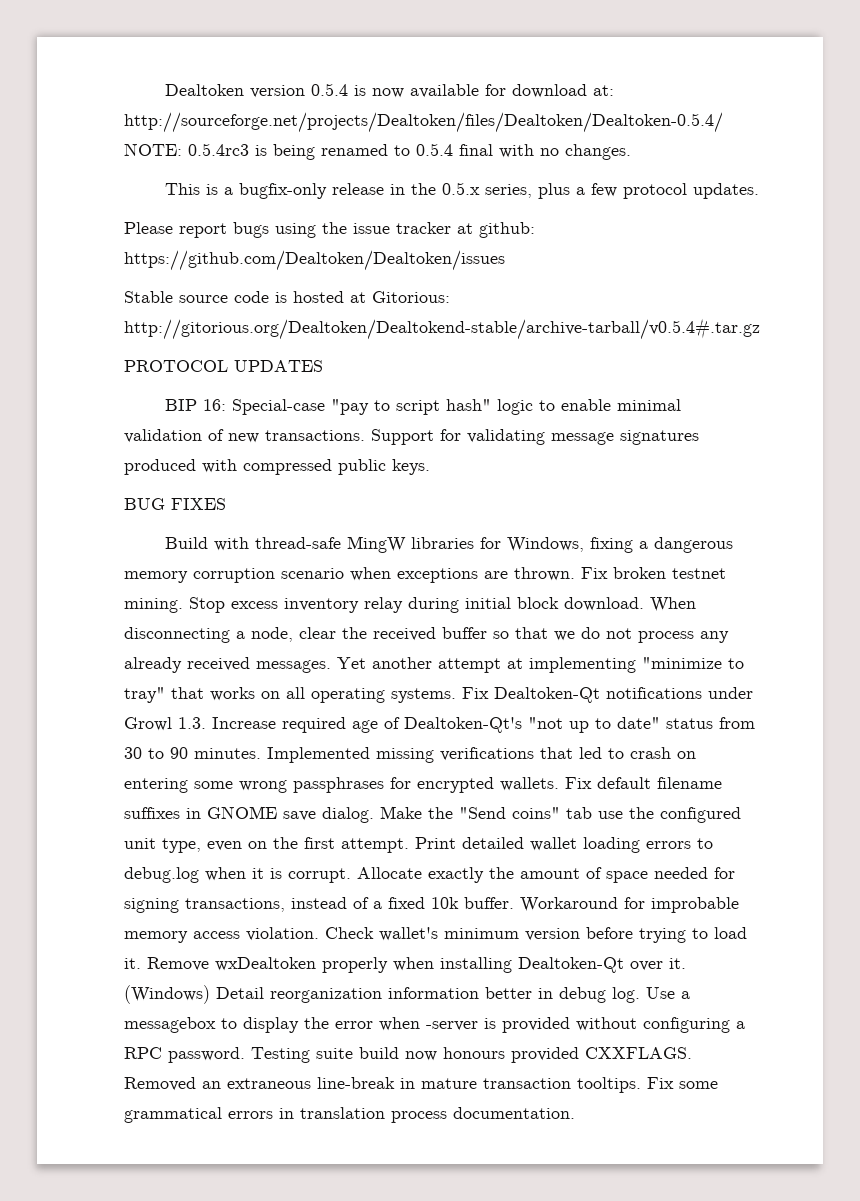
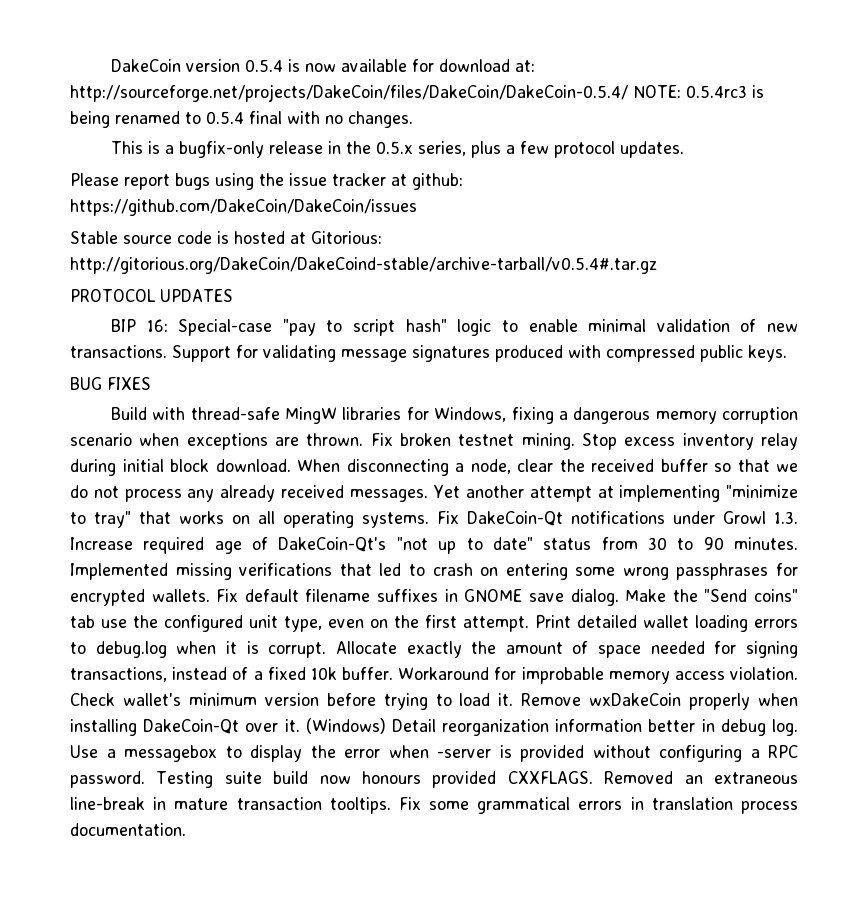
[165,84,245,96] Dealtoken -> [111,59,182,72] DakeCoin
[124,112,723,133] http://sourceforge.net/projects/Dealtoken/files/Dealtoken/Dealtoken-0.5.4/ -> [70,84,628,102] http://sourceforge.net/projects/DakeCoin/files/DakeCoin/DakeCoin-0.5.4/
[124,250,505,271] https://github.com/Dealtoken/Dealtoken/issues -> [70,199,417,216] https://github.com/DakeCoin/DakeCoin/issues
[124,318,760,340] http://gitorious.org/Dealtoken/Dealtokend-stable/archive-tarball/v0.5.4#.tar.gz -> [70,257,657,274] http://gitorious.org/DakeCoin/DakeCoind-stable/archive-tarball/v0.5.4#.tar.gz
[494,687,600,703] Dealtoken-Qt -> [467,511,563,526] DakeCoin-Qt
[404,717,522,733] Dealtoken-Qt's -> [278,537,387,552] DakeCoin-Qt's
[215,957,316,971] wxDealtoken -> [589,693,682,706] wxDakeCoin
[518,957,624,973] Dealtoken-Qt -> [143,719,240,734] DakeCoin-Qt

